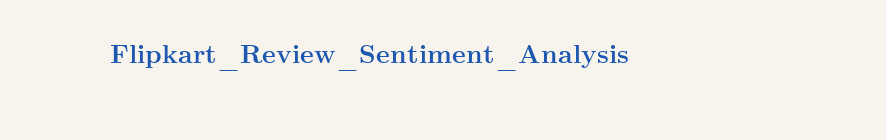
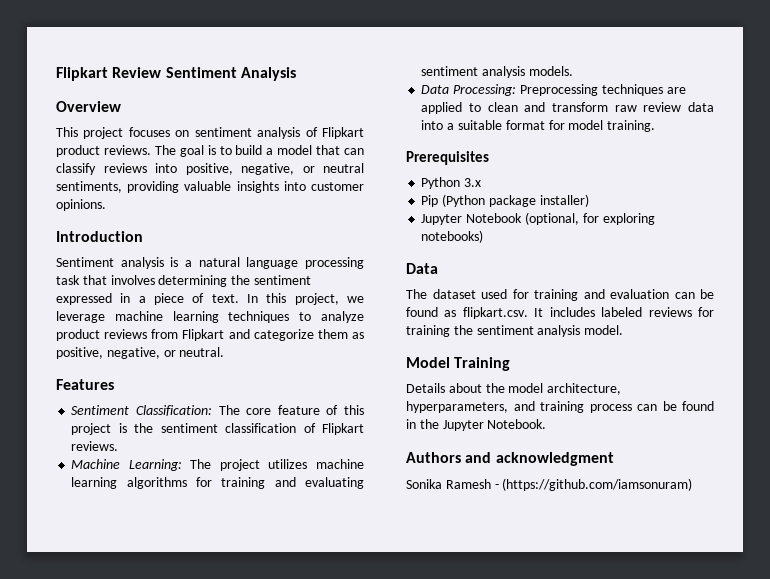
[110,45,629,71] Flipkart_Review_Sentiment_Analysis -> [56,67,296,81] [56,101,121,112] [56,127,364,139] [56,145,364,157] [56,163,364,175] [56,181,365,193] [56,199,106,211] [56,231,143,242] [56,257,364,269] [56,275,311,287] [56,293,365,305] [56,311,365,323] [56,329,364,341] [56,347,225,359] [56,379,114,390] [71,405,364,416] [71,423,365,435] [71,441,119,451] [71,459,365,471] [71,477,365,489] [421,66,573,78] [421,84,686,96] [421,102,714,114] [421,120,656,132] [406,151,489,165] [421,177,482,189] [421,194,589,207] [421,212,655,225] [421,230,484,243] [406,263,438,274] [406,289,714,301] [406,307,714,319] [406,325,624,337] [406,357,511,371] [406,383,622,395] [406,401,714,413] [406,419,547,431] [406,452,614,466] [406,478,693,491] Flipkart Review Sentiment Analysis // Overview // This project focuses on sentiment analysis of Flipkart product reviews. The goal is to build a model that can classify reviews into positive, negative, or neutral sentiments, providing valuable insights into customer opinions. // Introduction // Sentiment analysis is a natural language processing task that involves determining the sentiment expressed in a piece of text. In this project, we leverage machine learning techniques to analyze product reviews from Flipkart and categorize them as positive, negative, or neutral. // Features // Sentiment Classification: The core feature of this project is the sentiment classification of Flipkart reviews. // Machine Learning: The project utilizes machine learning algorithms for training and evaluating sentiment analysis models. // Data Processing: Preprocessing techniques are applied to clean and transform raw review data into a suitable format for model training. // Prerequisites // Python 3.x // Pip (Python package installer) // Jupyter Notebook (optional, for exploring notebooks) // Data // The dataset used for training and evaluation can be found as flipkart.csv. It includes labeled reviews for training the sentiment analysis model. // Model Training // Details about the model architecture, hyperparameters, and training process can be found in the Jupyter Notebook. // Authors and acknowledgment // Sonika Ramesh - (https://github.com/iamsonuram)

